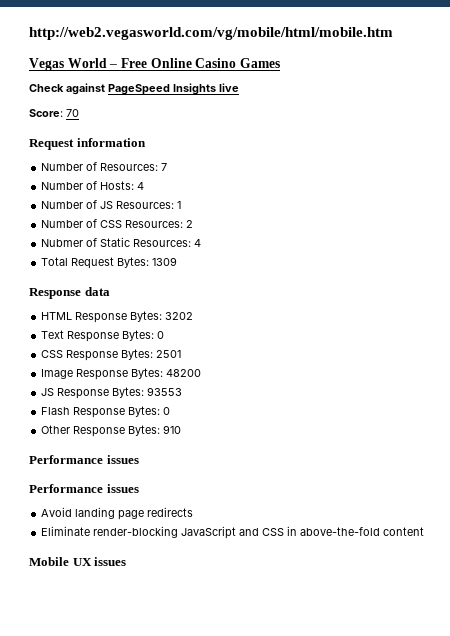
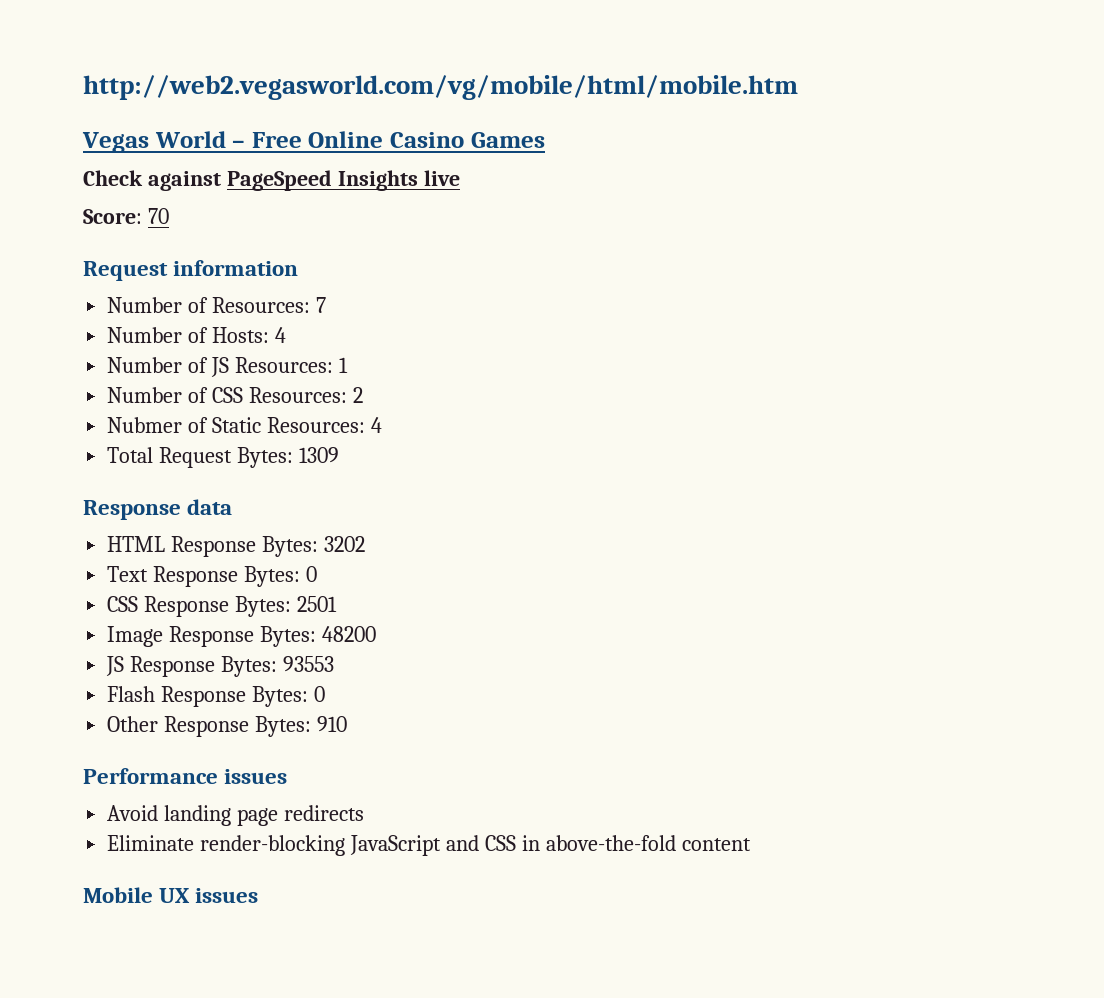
[29,484,139,493] // Performance issues -> (288, 776) none

